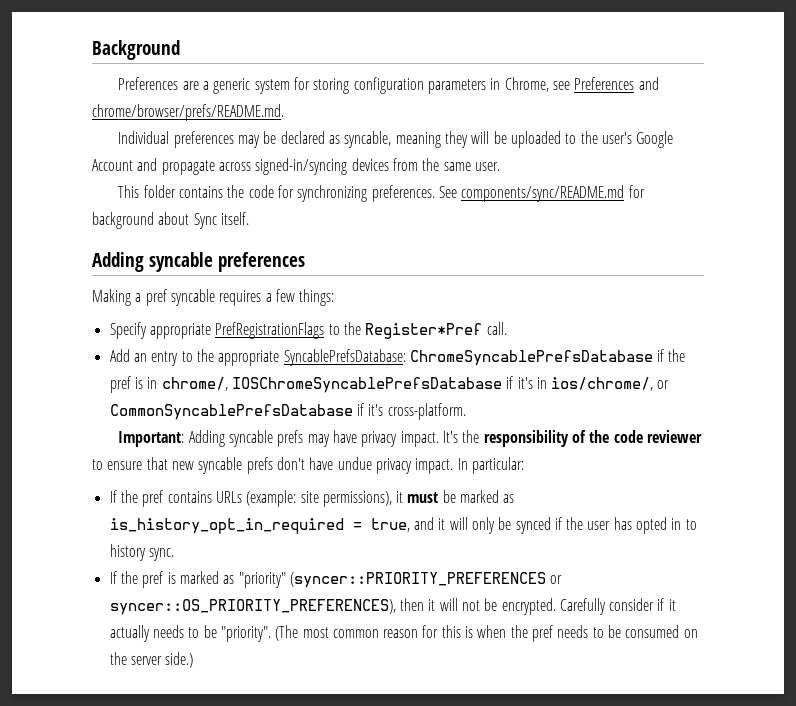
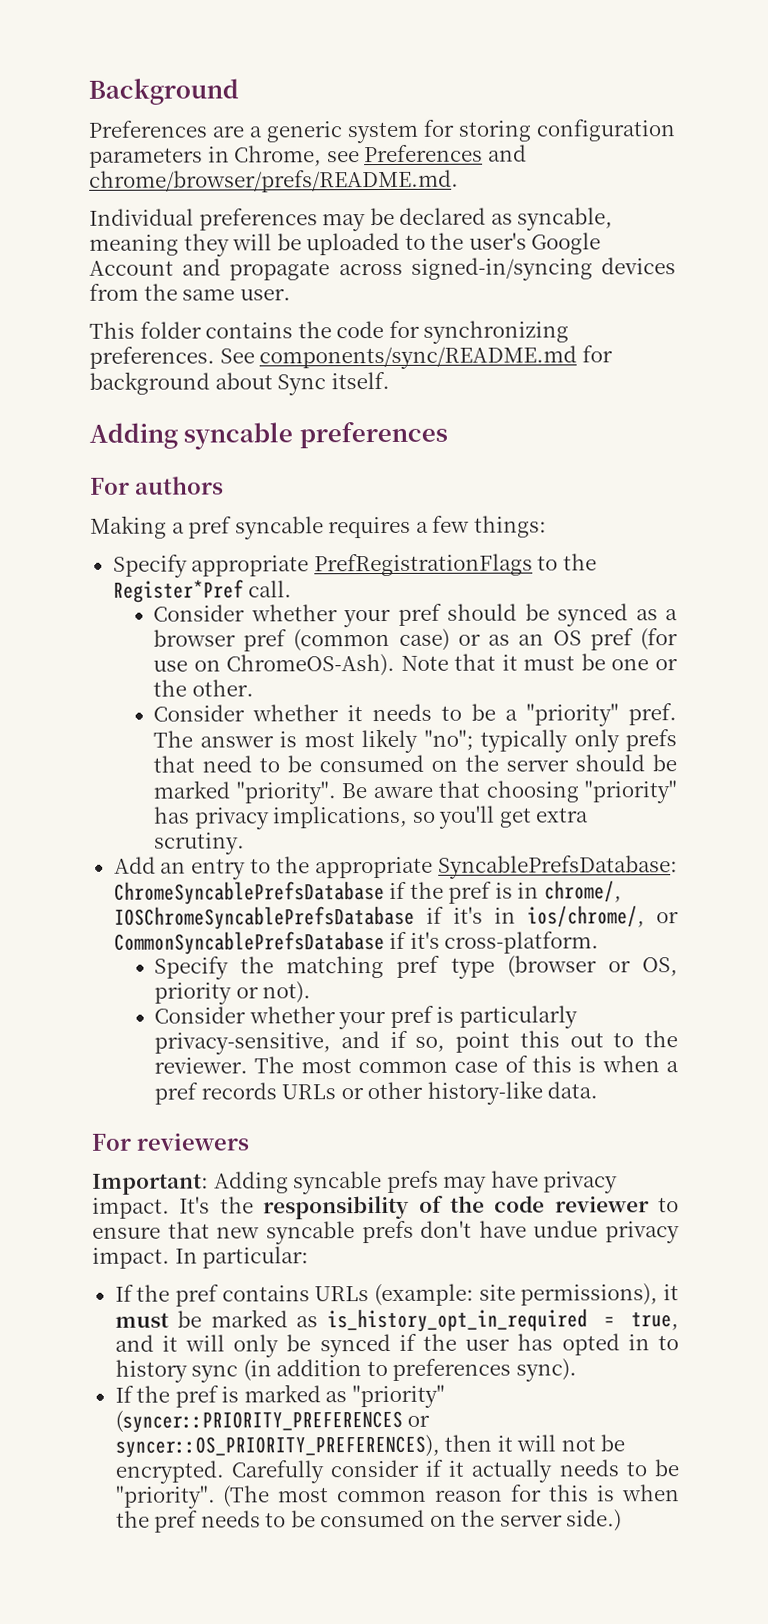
(305, 262) none -> [90,476,224,495] // For authors
(507, 328) none -> [153,603,679,628] [153,628,679,652] [153,653,679,677] [153,679,254,697] [153,703,678,727] [153,728,678,754] [153,754,677,773] [153,780,677,805] [153,805,590,830] [154,832,246,855] // Consider whether your pref should be synced as a browser pref (common case) or as an OS pref (for use on ChromeOS-Ash). Note that it must be one or the other. // Consider whether it needs to be a "priority" pref. The answer is most likely "no"; typically only prefs that need to be consumed on the server should be marked "priority". Be aware that choosing "priority" has privacy implications, so you'll get extra scrutiny.
(466, 411) none -> [154,955,678,980] [154,981,312,1005] [154,1005,578,1030] [154,1030,679,1055] [154,1055,679,1074] [154,1080,599,1105] [91,1132,250,1151] // Specify the matching pref type (browser or OS, priority or not). // Consider whether your pref is particularly privacy-sensitive, and if so, point this out to the reviewer. The most common case of this is when a pref records URLs or other history-like data. // For reviewers
[148,548,174,561] sync. -> [191,1358,577,1383] sync (in addition to preferences sync).

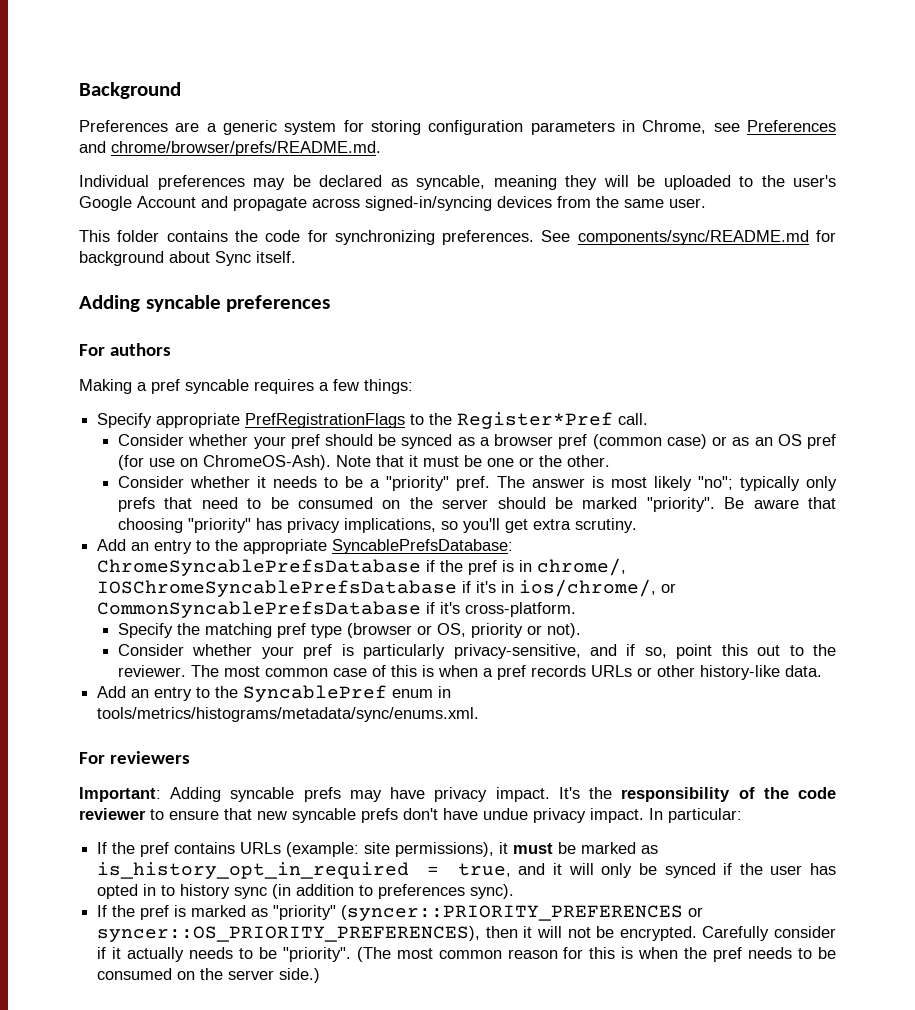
(599, 1090) none -> [97,685,452,702] [97,707,480,722] // Add an entry to the SyncablePref enum in tools/metrics/histograms/metadata/sync/enums.xml.

